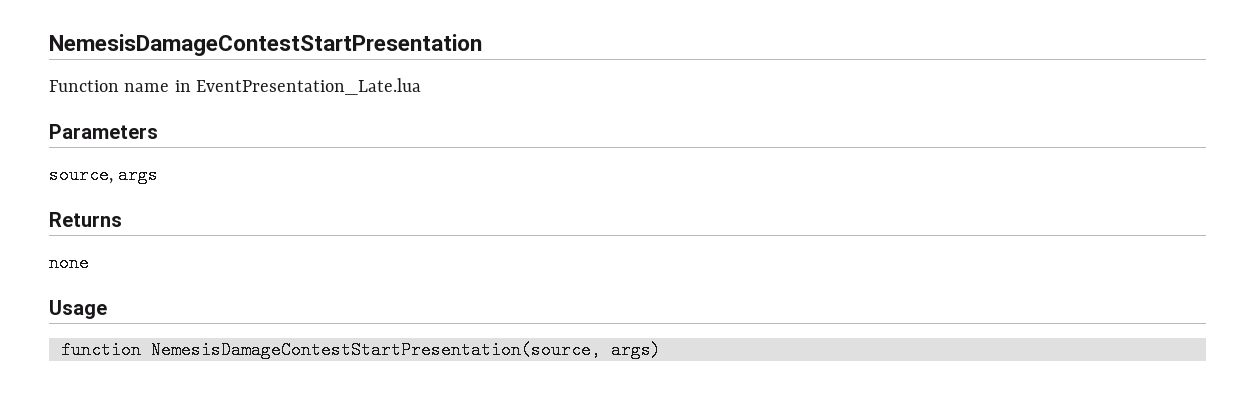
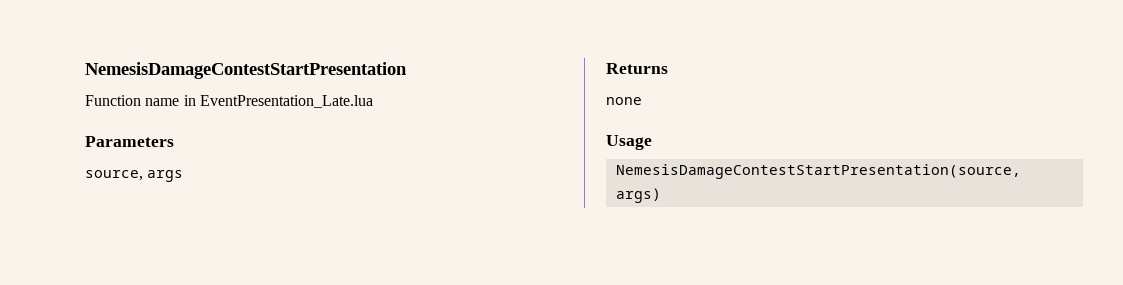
[61,341,141,359] function -> (652, 142) none

